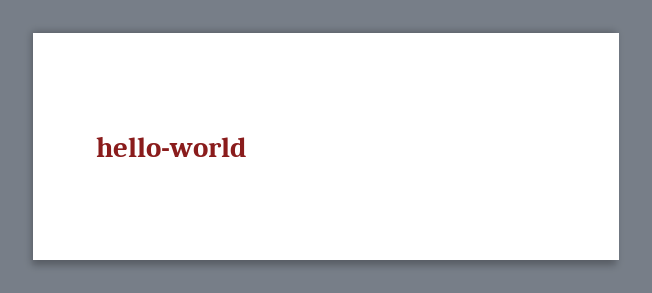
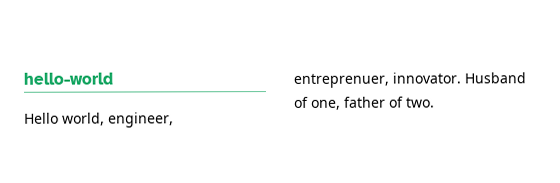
(247, 146) none -> [24,112,174,128] [293,72,526,88] [294,96,435,110] // Hello world, engineer, entreprenuer, innovator. Husband of one, father of two.

